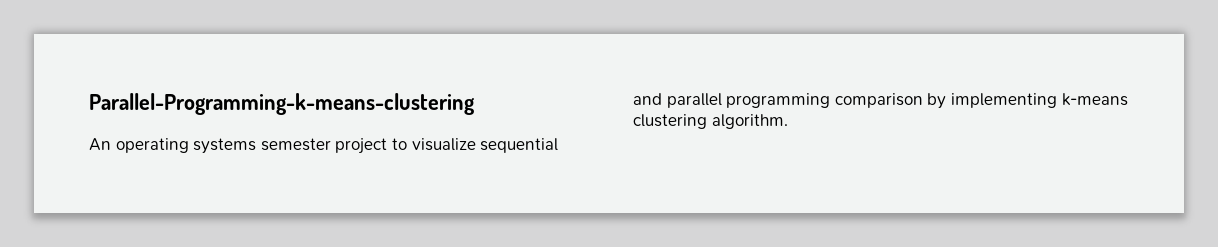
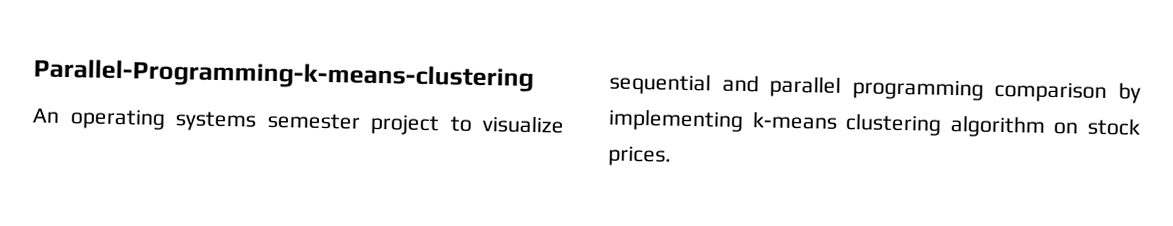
[711,114,788,129] algorithm. -> [949,114,1140,138] [607,145,672,167] algorithm on stock prices.

